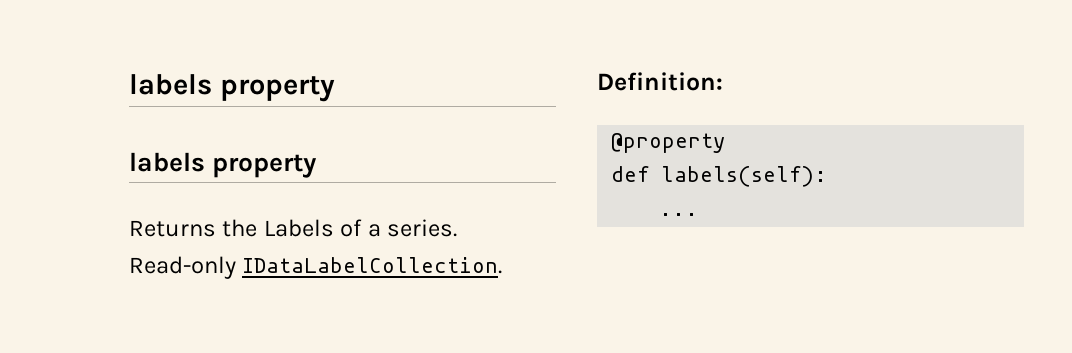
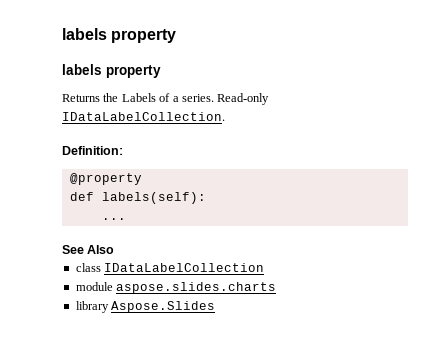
(699, 214) none -> [62,245,115,254] [75,263,265,272] [75,282,277,294] [75,301,216,313] // See Also // class IDataLabelCollection // module aspose.slides.charts // library Aspose.Slides

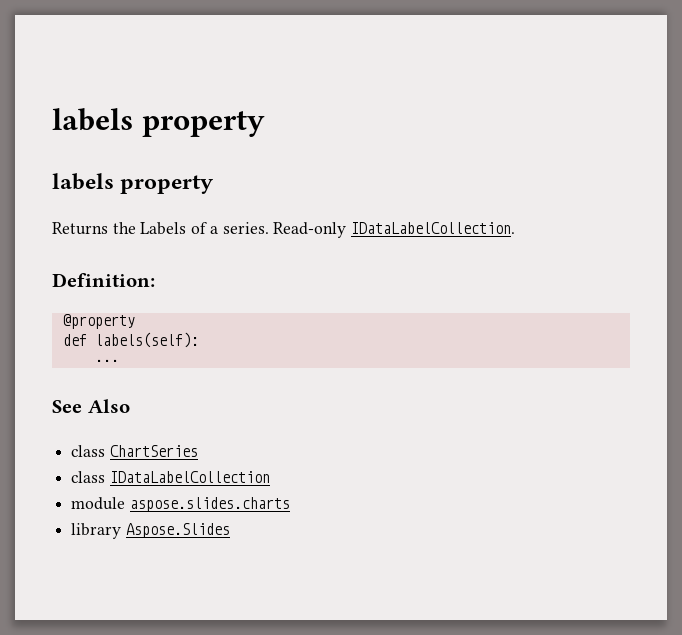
(115, 249) none -> [71,445,198,457] // class ChartSeries

